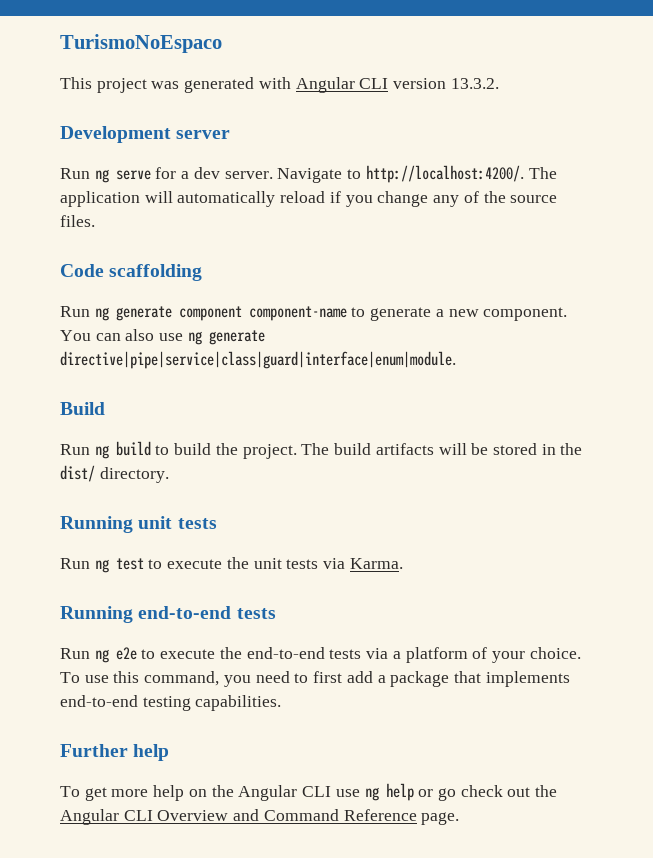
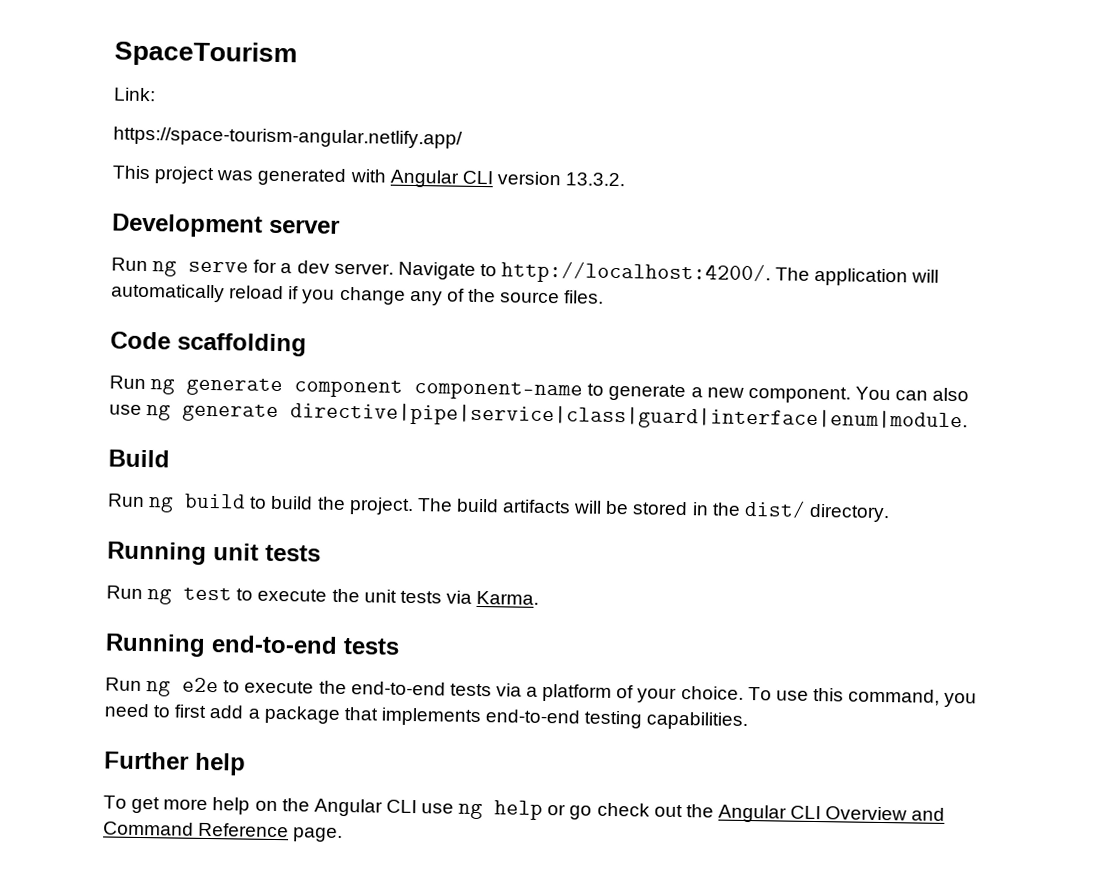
[60,34,222,53] TurismoNoEspaco -> [114,40,298,68] [113,87,156,102] [113,126,463,149] SpaceTourism // Link: // https://space-tourism-angular.netlify.app/

